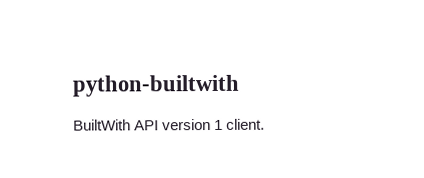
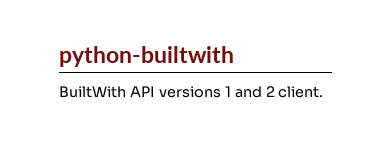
[162,119,224,131] version 1 -> [158,86,275,98] versions 1 and 2

